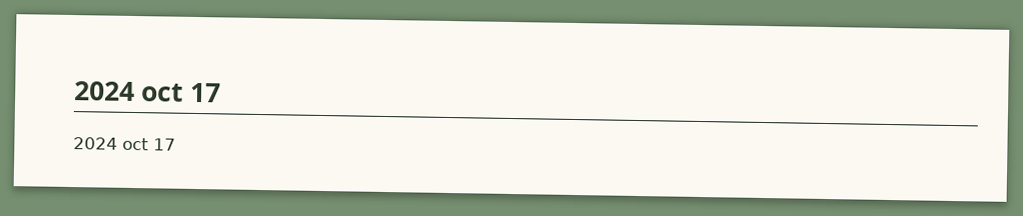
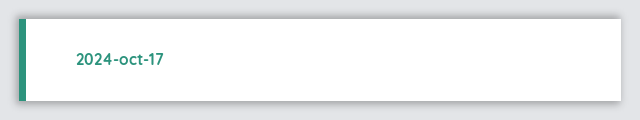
[74,81,222,103] [73,137,176,151] 2024 oct 17 // 2024 oct 17 -> [76,53,164,65] 2024-oct-17

